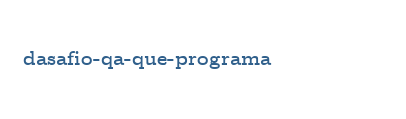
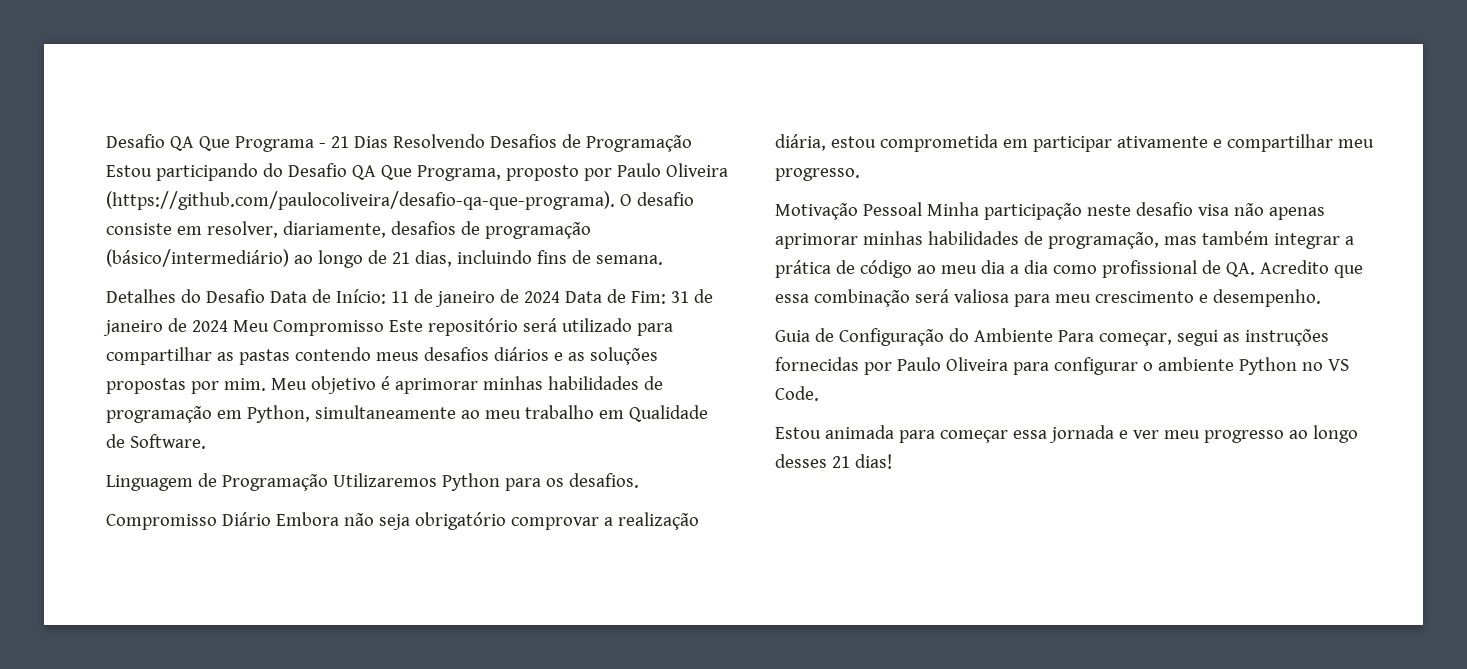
[23,51,272,69] dasafio-qa-que-programa -> [106,134,692,152] [106,163,728,181] [106,191,694,210] [106,221,591,239] [106,249,663,268] [106,289,713,307] [103,318,673,336] [106,347,658,365] [106,376,663,394] [106,405,708,423] [106,434,206,449] [106,473,639,491] [106,512,699,530] [775,134,1374,152] [775,168,860,181] [775,202,1325,220] [775,231,1354,249] [775,260,1363,278] [775,289,1321,307] [775,328,1329,346] [775,357,1349,375] [775,386,819,401] [775,425,1358,443] [775,454,892,469] Desafio QA Que Programa - 21 Dias Resolvendo Desafios de Programação Estou participando do Desafio QA Que Programa, proposto por Paulo Oliveira (https://github.com/paulocoliveira/desafio-qa-que-programa). O desafio consiste em resolver, diariamente, desafios de programação (básico/intermediário) ao longo de 21 dias, incluindo fins de semana. // Detalhes do Desafio Data de Início: 11 de janeiro de 2024 Data de Fim: 31 de janeiro de 2024 Meu Compromisso Este repositório será utilizado para compartilhar as pastas contendo meus desafios diários e as soluções propostas por mim. Meu objetivo é aprimorar minhas habilidades de programação em Python, simultaneamente ao meu trabalho em Qualidade de Software. // Linguagem de Programação Utilizaremos Python para os desafios. // Compromisso Diário Embora não seja obrigatório comprovar a realização diária, estou comprometida em participar ativamente e compartilhar meu progresso. // Motivação Pessoal Minha participação neste desafio visa não apenas aprimorar minhas habilidades de programação, mas também integrar a prática de código ao meu dia a dia como profissional de QA. Acredito que essa combinação será valiosa para meu crescimento e desempenho. // Guia de Configuração do Ambiente Para começar, segui as instruções fornecidas por Paulo Oliveira para configurar o ambiente Python no VS Code. // Estou animada para começar essa jornada e ver meu progresso ao longo desses 21 dias!

